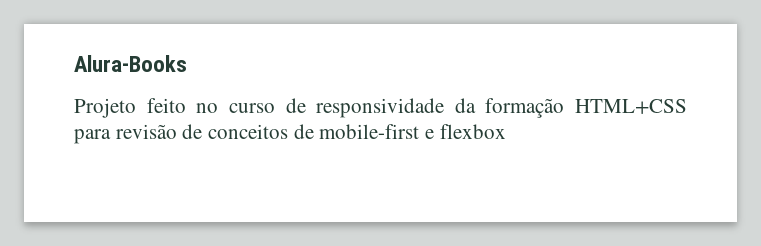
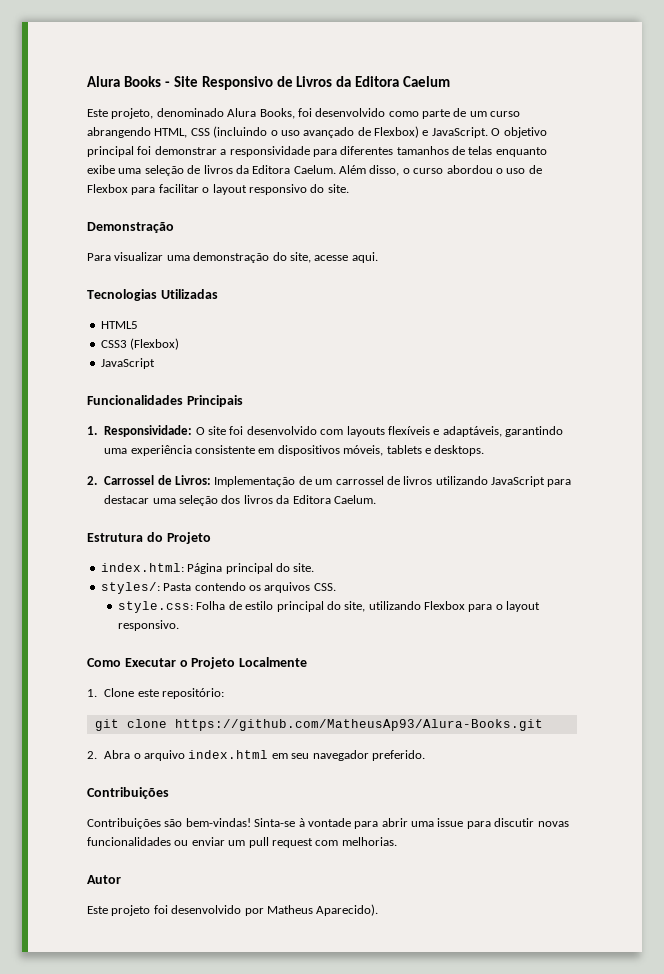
[74,55,187,72] [74,98,687,118] [74,124,506,144] Alura-Books // Projeto feito no curso de responsividade da formação HTML+CSS para revisão de conceitos de mobile-first e flexbox -> [87,76,451,90] [87,108,521,119] [87,126,547,138] [87,146,547,157] [87,165,542,176] [87,184,349,195] [87,222,174,233] [87,252,378,263] [87,289,218,301] [100,321,138,329] [100,338,180,350] [100,358,155,369] [87,395,243,407] [87,425,564,437] [104,445,485,456] [87,475,572,487] [104,495,376,506] [87,532,211,544] [100,563,315,574] [100,582,336,594] [118,601,541,613] [118,620,180,631] [87,657,308,669] [87,688,225,699] [94,719,543,731] [87,750,425,761] [87,787,169,799] [87,818,569,829] [87,837,397,848] [87,875,121,884] [87,904,379,916] Alura Books - Site Responsivo de Livros da Editora Caelum // Este projeto, denominado Alura Books, foi desenvolvido como parte de um curso abrangendo HTML, CSS (incluindo o uso avançado de Flexbox) e JavaScript. O objetivo principal foi demonstrar a responsividade para diferentes tamanhos de telas enquanto exibe uma seleção de livros da Editora Caelum. Além disso, o curso abordou o uso de Flexbox para facilitar o layout responsivo do site. // Demonstração // Para visualizar uma demonstração do site, acesse aqui. // Tecnologias Utilizadas // HTML5 // CSS3 (Flexbox) // JavaScript // Funcionalidades Principais // 1. Responsividade: O site foi desenvolvido com layouts flexíveis e adaptáveis, garantindo uma experiência consistente em dispositivos móveis, tablets e desktops. // 2. Carrossel de Livros: Implementação de um carrossel de livros utilizando JavaScript para destacar uma seleção dos livros da Editora Caelum. // Estrutura do Projeto // index.html: Página principal do site. // styles/: Pasta contendo os arquivos CSS. // style.css: Folha de estilo principal do site, utilizando Flexbox para o layout responsivo. // Como Executar o Projeto Localmente // 1. Clone este repositório: // git clone https://github.com/MatheusAp93/Alura-Books.git // 2. Abra o arquivo index.html em seu navegador preferido. // Contribuições // Contribuições são bem-vindas! Sinta-se à vontade para abrir uma issue para discutir novas funcionalidades ou enviar um pull request com melhorias. // Autor // Este projeto foi desenvolvido por Matheus Aparecido).

